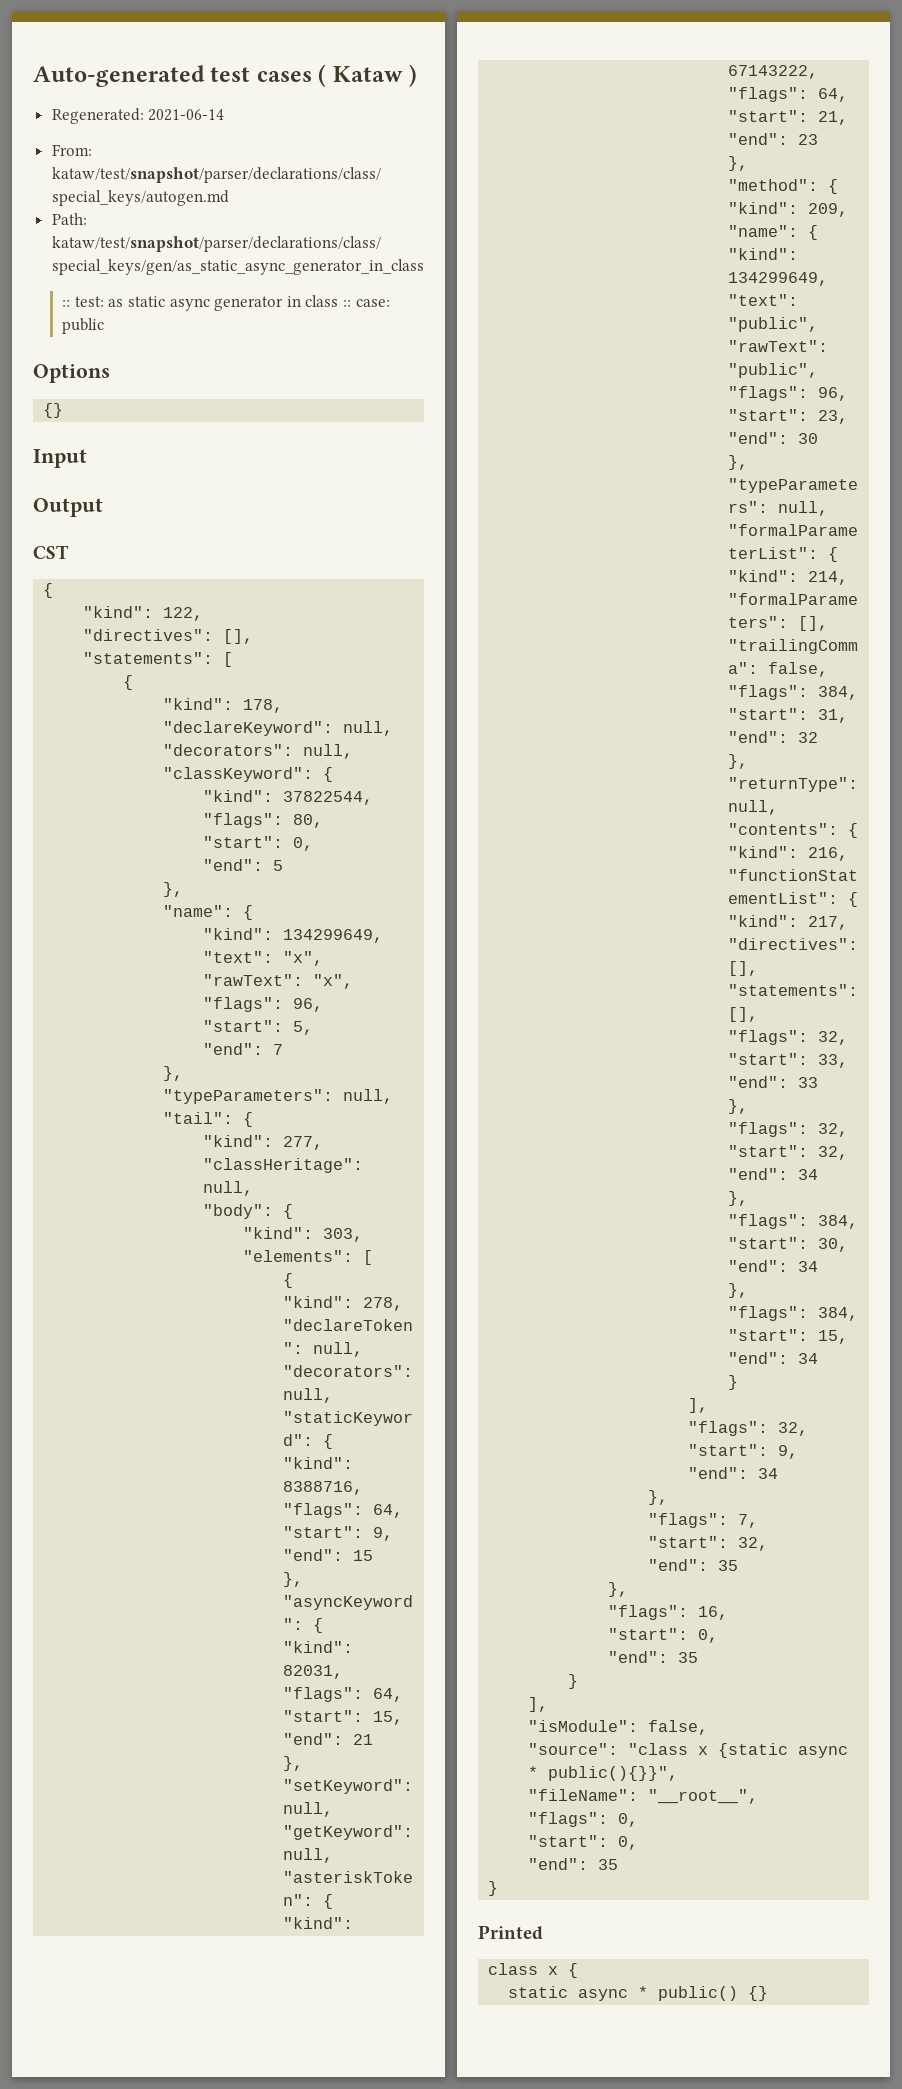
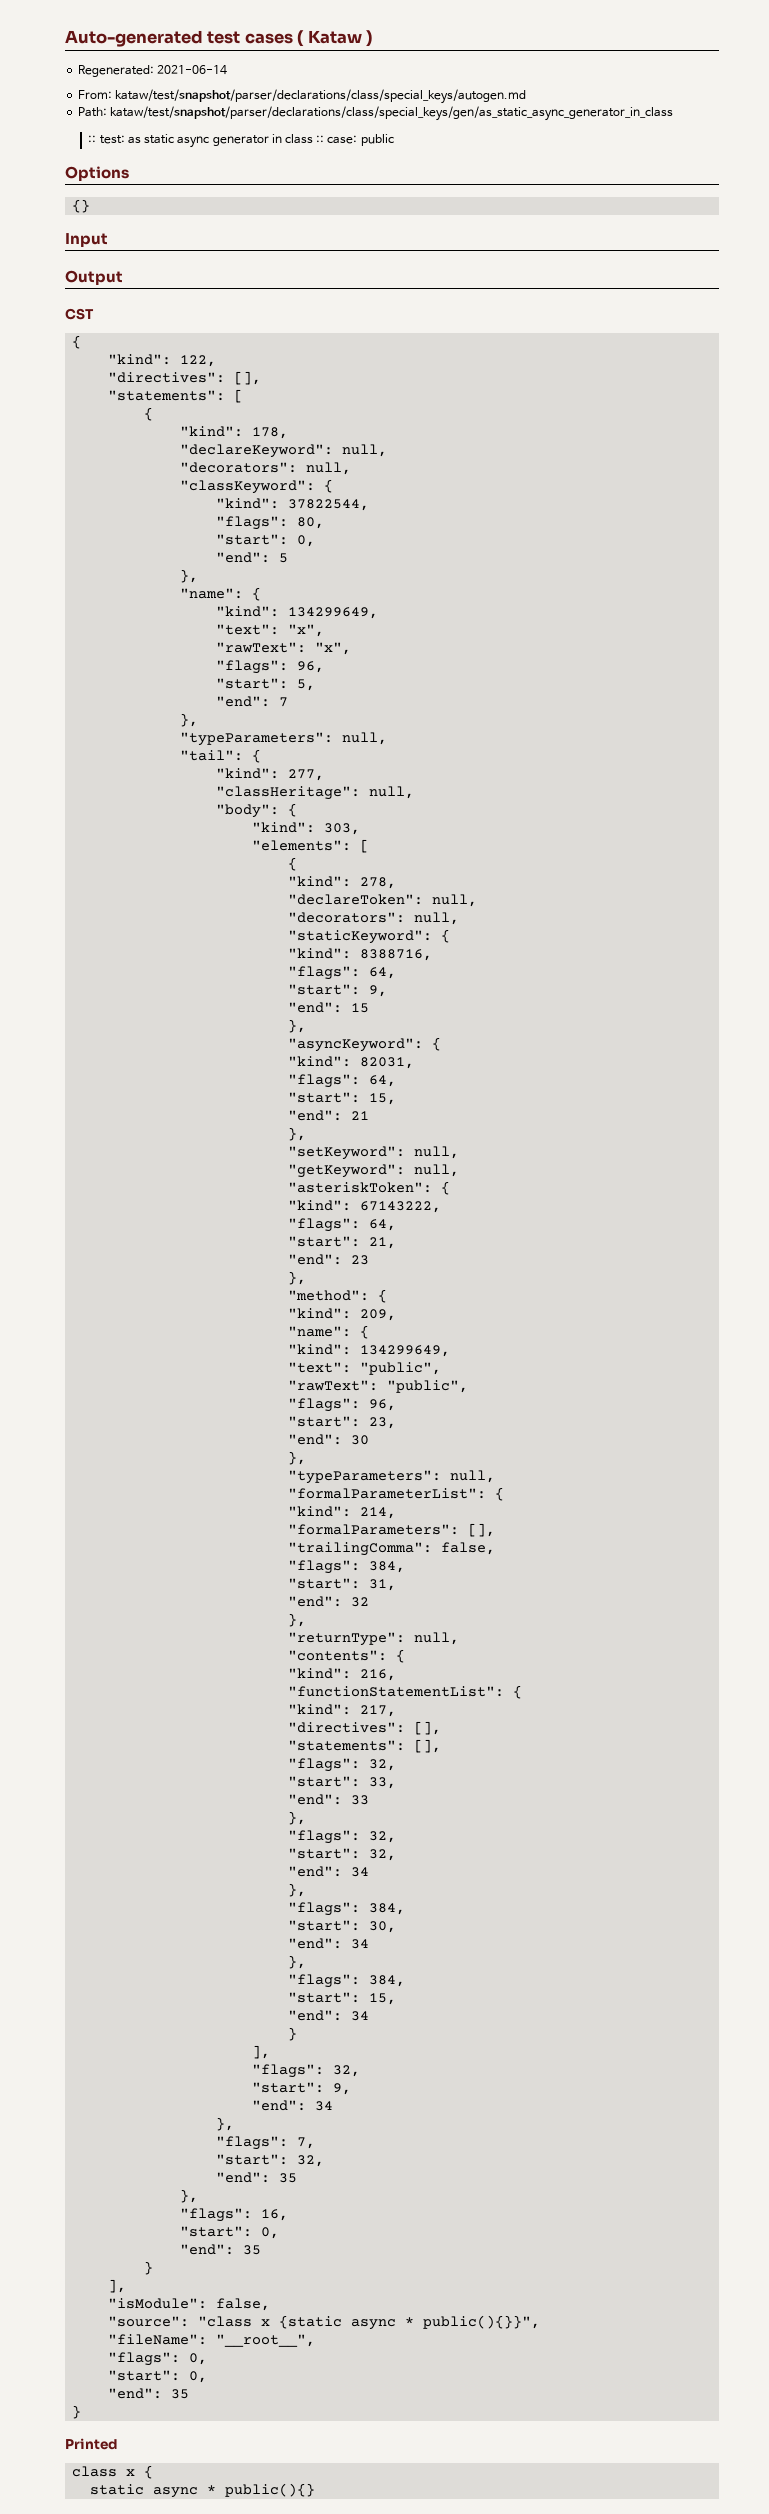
[658,1986,769,2001] public() {} -> [225,2483,316,2497] public(){}

